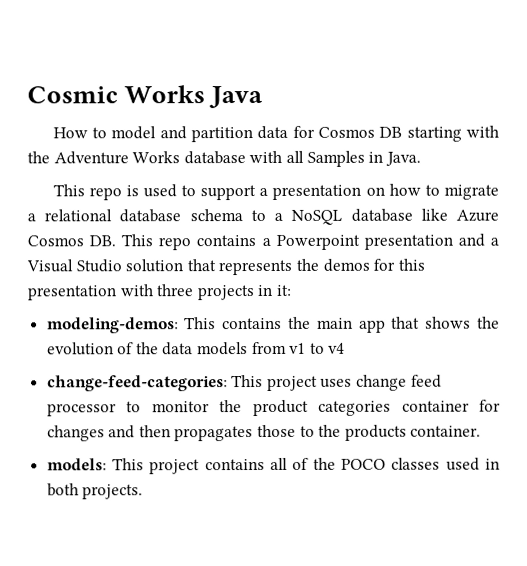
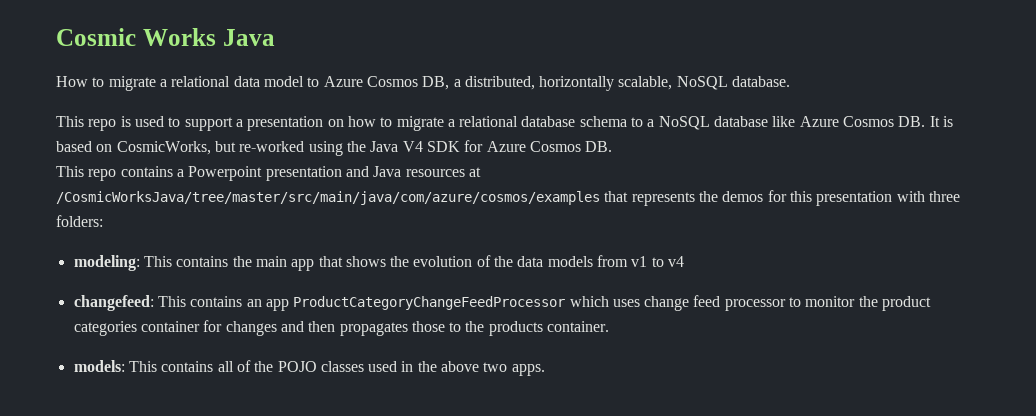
[111,125,499,143] [27,150,421,167] model and partition data for Cosmos DB starting with the Adventure Works database with all Samples in Java. -> [108,76,791,91] migrate a relational data model to Azure Cosmos DB, a distributed, horizontally scalable, NoSQL database.
(117, 241) none -> [929,116,954,127] [56,140,613,156] It is based on CosmicWorks, but re-worked using the Java V4 SDK for Azure Cosmos DB. //
[489,237,499,246] [26,259,184,273] a Visual Studio solution -> [373,166,481,177] [56,191,600,205] Java resources at /CosmicWorksJava/tree/master/src/main/java/com/azure/cosmos/examples
[197,284,292,301] [46,317,179,334] projects in it: // modeling-demos: -> [56,215,103,227] [73,255,140,271] folders: // modeling:
[46,375,318,392] change-feed-categories: This project -> [73,295,609,311] changefeed: This contains an app ProductCategoryChangeFeedProcessor which
[149,459,201,475] project -> (157, 366) none
[341,458,387,470] POCO -> [277,361,317,372] POJO
[46,483,144,500] both projects. -> [417,361,545,376] the above two apps.

